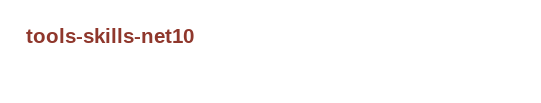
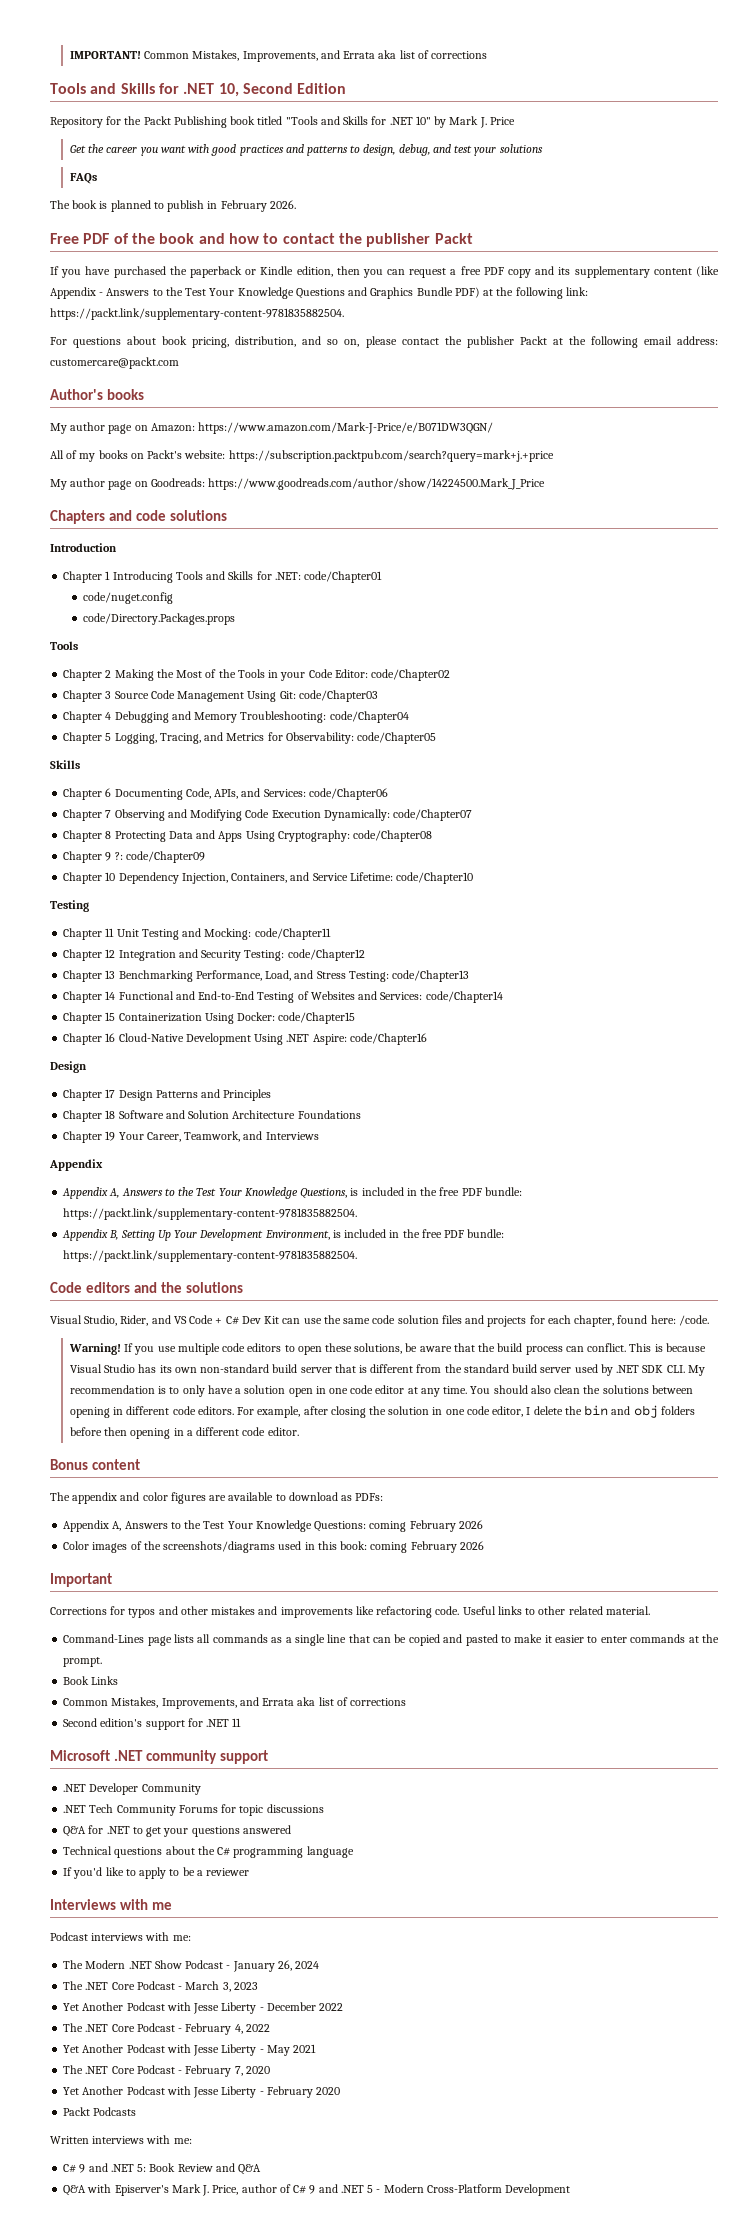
[26,28,194,43] tools-skills-net10 -> [69,50,487,62] [50,83,347,97] [50,116,515,128] [69,144,543,156] [69,173,97,184] [50,200,296,212] [50,233,473,247] [50,266,719,278] [50,287,588,299] [50,308,344,320] [50,336,718,348] [50,357,179,369] [50,389,144,400] [50,422,494,434] [50,450,554,462] [50,478,546,490] [50,510,227,524] [50,543,117,552] [63,571,383,583] [83,592,174,604] [83,613,236,625] [50,641,78,650] [63,669,451,681] [63,690,378,702] [63,711,409,723] [63,732,437,744] [50,760,80,769] [63,788,388,800] [63,809,473,821] [63,830,433,842] [63,851,205,863] [63,872,474,884] [50,900,89,912] [63,928,331,940] [63,949,365,961] [63,970,470,982] [63,991,503,1003] [63,1012,356,1024] [63,1033,427,1045] [50,1061,87,1073] [63,1089,272,1101] [63,1110,361,1122] [63,1131,319,1143] [49,1159,103,1171] [62,1187,522,1199] [63,1208,358,1220] [62,1229,505,1241] [63,1250,358,1262] [50,1282,243,1293] [50,1315,709,1327] [68,1343,706,1355] [69,1364,705,1376] [69,1385,693,1397] [69,1405,695,1418] [69,1427,299,1439] [50,1459,140,1470] [50,1492,384,1504] [63,1520,483,1532] [63,1541,484,1553] [50,1573,112,1587] [50,1606,650,1618] [63,1634,719,1646] [63,1657,103,1667] [63,1676,119,1685] [63,1697,407,1709] [63,1718,242,1730] [50,1750,268,1764] [63,1783,201,1795] [63,1804,324,1816] [63,1825,291,1837] [63,1846,354,1858] [63,1867,250,1879] [50,1899,172,1910] [50,1932,191,1941] [63,1960,320,1972] [63,1981,258,1992] [63,2002,344,2014] [63,2023,270,2035] [63,2044,317,2056] [63,2065,270,2077] [63,2086,341,2098] [63,2107,137,2116] [50,2135,192,2144] [63,2163,262,2175] [63,2184,571,2196] IMPORTANT! Common Mistakes, Improvements, and Errata aka list of corrections // Tools and Skills for .NET 10, Second Edition // Repository for the Packt Publishing book titled "Tools and Skills for .NET 10" by Mark J. Price // Get the career you want with good practices and patterns to design, debug, and test your solutions // FAQs // The book is planned to publish in February 2026. // Free PDF of the book and how to contact the publisher Packt // If you have purchased the paperback or Kindle edition, then you can request a free PDF copy and its supplementary content (like Appendix - Answers to the Test Your Knowledge Questions and Graphics Bundle PDF) at the following link: https://packt.link/supplementary-content-9781835882504. // For questions about book pricing, distribution, and so on, please contact the publisher Packt at the following email address: customercare@packt.com // Author's books // My author page on Amazon: https://www.amazon.com/Mark-J-Price/e/B071DW3QGN/ // All of my books on Packt's website: https://subscription.packtpub.com/search?query=mark+j.+price // My author page on Goodreads: https://www.goodreads.com/author/show/14224500.Mark_J_Price // Chapters and code solutions // Introduction // Chapter 1 Introducing Tools and Skills for .NET: code/Chapter01 // code/nuget.config // code/Directory.Packages.props // Tools // Chapter 2 Making the Most of the Tools in your Code Editor: code/Chapter02 // Chapter 3 Source Code Management Using Git: code/Chapter03 // Chapter 4 Debugging and Memory Troubleshooting: code/Chapter04 // Chapter 5 Logging, Tracing, and Metrics for Observability: code/Chapter05 // Skills // Chapter 6 Documenting Code, APIs, and Services: code/Chapter06 // Chapter 7 Observing and Modifying Code Execution Dynamically: code/Chapter07 // Chapter 8 Protecting Data and Apps Using Cryptography: code/Chapter08 // Chapter 9 ?: code/Chapter09 // Chapter 10 Dependency Injection, Containers, and Service Lifetime: code/Chapter10 // Testing // Chapter 11 Unit Testing and Mocking: code/Chapter11 // Chapter 12 Integration and Security Testing: code/Chapter12 // Chapter 13 Benchmarking Performance, Load, and Stress Testing: code/Chapter13 // Chapter 14 Functional and End-to-End Testing of Websites and Services: code/Chapter14 // Chapter 15 Containerization Using Docker: code/Chapter15 // Chapter 16 Cloud-Native Development Using .NET Aspire: code/Chapter16 // Design // Chapter 17 Design Patterns and Principles // Chapter 18 Software and Solution Architecture Foundations // Chapter 19 Your Career, Teamwork, and Interviews // Appendix // Appendix A, Answers to the Test Your Knowledge Questions, is included in the free PDF bundle: https://packt.link/supplementary-content-9781835882504. // Appendix B, Setting Up Your Development Environment, is included in the free PDF bundle: https://packt.link/supplementary-content-9781835882504. // Code editors and the solutions // Visual Studio, Rider, and VS Code + C# Dev Kit can use the same code solution files and projects for each chapter, found here: /code. // Warning! If you use multiple code editors to open these solutions, be aware that the build process can conflict. This is because Visual Studio has its own non-standard build server that is different from the standard build server used by .NET SDK CLI. My recommendation is to only have a solution open in one code editor at any time. You should also clean the solutions between opening in different code editors. For example, after closing the solution in one code editor, I delete the bin and obj folders before then opening in a different code editor. // Bonus content // The appendix and color figures are available to download as PDFs: // Appendix A, Answers to the Test Your Knowledge Questions: coming February 2026 // Color images of the screenshots/diagrams used in this book: coming February 2026 // Important // Corrections for typos and other mistakes and improvements like refactoring code. Useful links to other related material. // Command-Lines page lists all commands as a single line that can be copied and pasted to make it easier to enter commands at the prompt. // Book Links // Common Mistakes, Improvements, and Errata aka list of corrections // Second edition's support for .NET 11 // Microsoft .NET community support // .NET Developer Community // .NET Tech Community Forums for topic discussions // Q&A for .NET to get your questions answered // Technical questions about the C# programming language // If you'd like to apply to be a reviewer // Interviews with me // Podcast interviews with me: // The Modern .NET Show Podcast - January 26, 2024 // The .NET Core Podcast - March 3, 2023 // Yet Another Podcast with Jesse Liberty - December 2022 // The .NET Core Podcast - February 4, 2022 // Yet Another Podcast with Jesse Liberty - May 2021 // The .NET Core Podcast - February 7, 2020 // Yet Another Podcast with Jesse Liberty - February 2020 // Packt Podcasts // Written interviews with me: // C# 9 and .NET 5: Book Review and Q&A // Q&A with Episerver's Mark J. Price, author of C# 9 and .NET 5 - Modern Cross-Platform Development

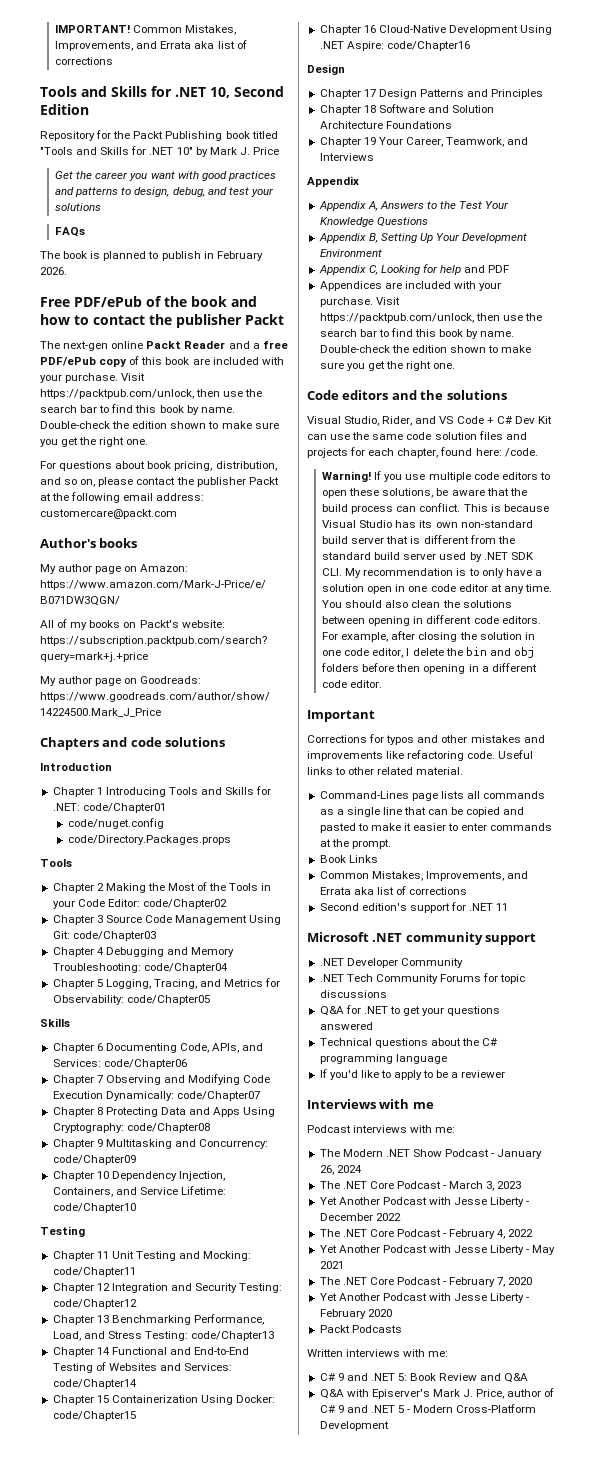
[83,233,110,244] PDF -> [74,296,142,307] PDF/ePub
[50,266,719,278] [50,287,588,299] [50,308,344,320] If you have purchased the paperback or Kindle edition, then you can request a free PDF copy and its supplementary content (like Appendix - Answers to the Test Your Knowledge Questions and Graphics Bundle PDF) at the following link: https://packt.link/supplementary-content-9781835882504. -> [40,341,288,351] [40,356,284,367] [40,373,146,383] [40,389,263,399] [40,404,235,415] [40,421,279,429] [40,437,149,447] The next-gen online Packt Reader and a free PDF/ePub copy of this book are included with your purchase. Visit https://packtpub.com/unlock, then use the search bar to find this book by name. Double-check the edition shown to make sure you get the right one.
[114,852,123,860] ?: -> [105,1139,269,1149] Multitasking and Concurrency:
[300,1187,522,1199] [63,1208,358,1220] Questions, is included in the free PDF bundle: https://packt.link/supplementary-content-9781835882504. -> [376,217,428,227] Questions
[264,1229,505,1240] [63,1250,358,1262] Environment, is included in the free PDF bundle: https://packt.link/supplementary-content-9781835882504. -> [319,249,382,257] [318,264,510,275] [319,281,502,291] [319,297,400,307] [319,313,542,323] [319,328,515,339] [319,345,532,353] [319,361,456,371] Environment // Appendix C, Looking for help and PDF // Appendices are included with your purchase. Visit https://packtpub.com/unlock, then use the search bar to find this book by name. Double-check the edition shown to make sure you get the right one.
[50,1459,140,1470] [50,1492,384,1504] [63,1520,483,1532] [63,1541,484,1553] // Bonus content // The appendix and color figures are available to download as PDFs: // Appendix A, Answers to the Test Your Knowledge Questions: coming February 2026 // Color images of the screenshots/diagrams used in this book: coming February 2026 -> (383, 684) none

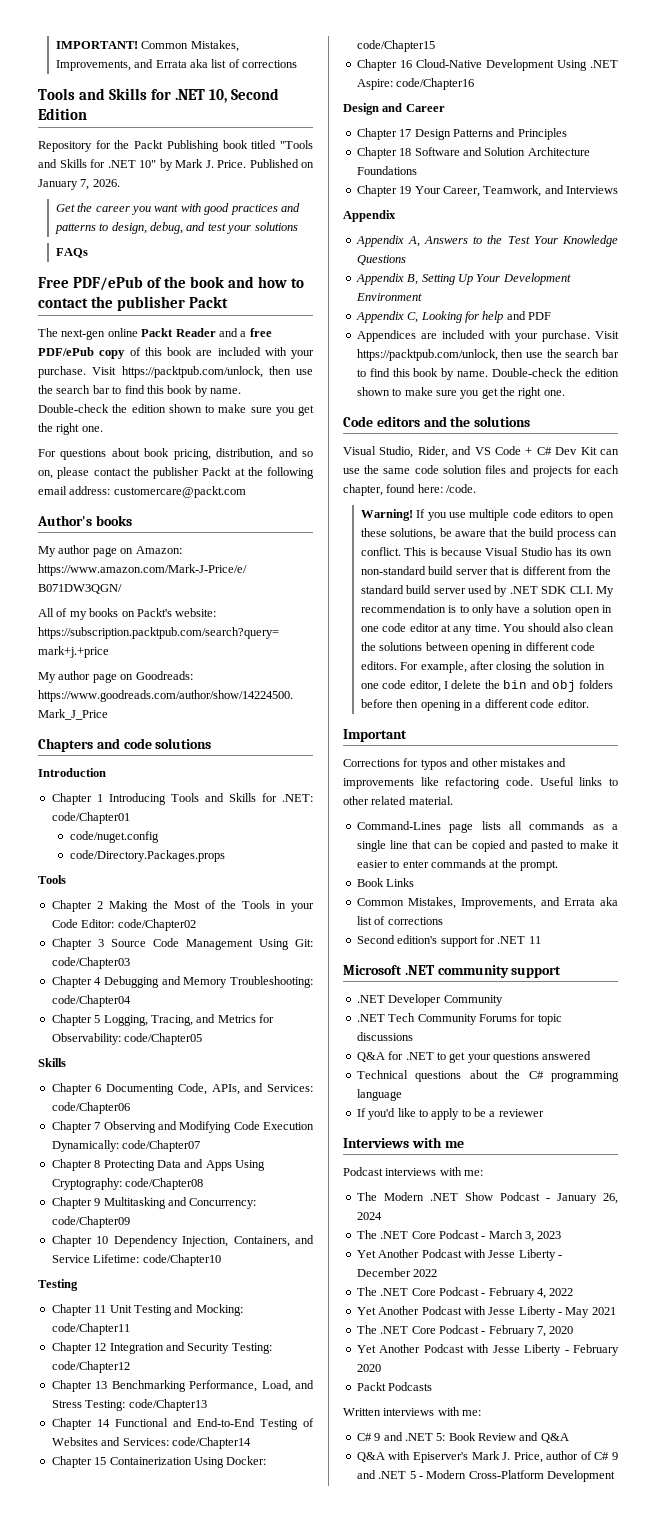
[252,147,279,155] Price -> [217,159,314,168] [38,179,120,190] Price. Published on January 7, 2026.
[40,251,263,261] [40,267,67,275] // The book is planned to publish in February 2026. -> (88, 253) none
(345, 69) none -> [382,103,445,112] and Career

